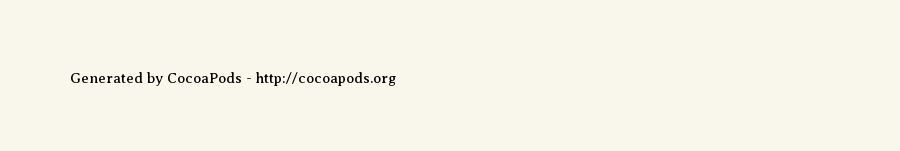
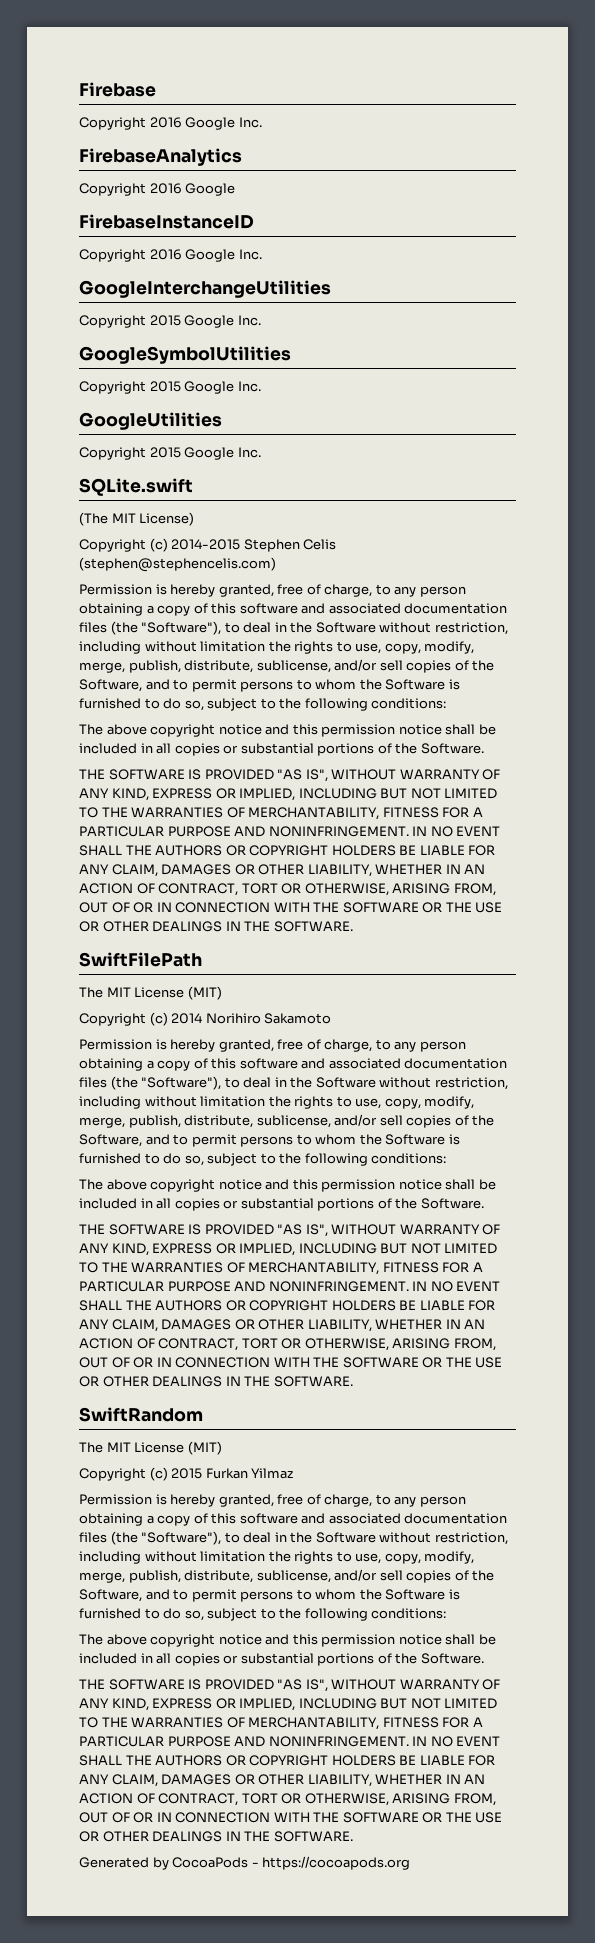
(70, 77) none -> [79,82,156,97] [79,117,262,130] [79,148,242,166] [79,183,236,196] [79,214,254,229] [79,249,262,262] [79,280,331,298] [79,315,261,328] [79,346,291,364] [79,381,261,394] [79,412,222,430] [79,447,261,460] [79,478,193,496] [79,512,195,526] [79,538,337,552] [79,557,276,572] [79,584,466,597] [79,603,508,616] [79,621,508,635] [79,641,475,654] [79,659,495,673] [79,679,460,692] [79,698,447,711] [79,724,496,737] [79,743,484,756] [79,769,501,782] [79,788,498,801] [79,807,483,820] [79,826,501,837] [79,845,496,856] [79,864,486,877] [79,883,496,896] [79,902,503,913] [79,921,353,932] [79,952,202,967] [79,986,222,1000] [79,1012,332,1026] [79,1039,466,1052] [79,1058,508,1071] [79,1076,508,1090] [79,1096,475,1109] [79,1114,495,1128] [79,1134,460,1147] [79,1153,447,1166] [79,1179,496,1192] [79,1198,484,1211] [79,1224,501,1237] [79,1243,498,1256] [79,1262,483,1275] [79,1281,501,1292] [79,1300,496,1311] [79,1319,486,1332] [79,1338,496,1351] [79,1357,503,1368] [79,1376,353,1387] [79,1407,203,1422] [79,1441,222,1455] [79,1467,294,1481] [79,1494,466,1507] [79,1513,508,1526] [79,1531,508,1545] [79,1551,475,1564] [79,1569,495,1583] [79,1589,460,1602] [79,1608,447,1621] [79,1634,496,1647] [79,1653,484,1666] [79,1679,501,1692] [79,1698,498,1711] [79,1717,483,1730] [79,1736,501,1747] [79,1755,496,1766] [79,1774,486,1787] [79,1793,496,1806] [79,1812,503,1823] [79,1831,353,1842] Firebase // Copyright 2016 Google Inc. // FirebaseAnalytics // Copyright 2016 Google // FirebaseInstanceID // Copyright 2016 Google Inc. // GoogleInterchangeUtilities // Copyright 2015 Google Inc. // GoogleSymbolUtilities // Copyright 2015 Google Inc. // GoogleUtilities // Copyright 2015 Google Inc. // SQLite.swift // (The MIT License) // Copyright (c) 2014-2015 Stephen Celis (stephen@stephencelis.com) // Permission is hereby granted, free of charge, to any person obtaining a copy of this software and associated documentation files (the "Software"), to deal in the Software without restriction, including without limitation the rights to use, copy, modify, merge, publish, distribute, sublicense, and/or sell copies of the Software, and to permit persons to whom the Software is furnished to do so, subject to the following conditions: // The above copyright notice and this permission notice shall be included in all copies or substantial portions of the Software. // THE SOFTWARE IS PROVIDED "AS IS", WITHOUT WARRANTY OF ANY KIND, EXPRESS OR IMPLIED, INCLUDING BUT NOT LIMITED TO THE WARRANTIES OF MERCHANTABILITY, FITNESS FOR A PARTICULAR PURPOSE AND NONINFRINGEMENT. IN NO EVENT SHALL THE AUTHORS OR COPYRIGHT HOLDERS BE LIABLE FOR ANY CLAIM, DAMAGES OR OTHER LIABILITY, WHETHER IN AN ACTION OF CONTRACT, TORT OR OTHERWISE, ARISING FROM, OUT OF OR IN CONNECTION WITH THE SOFTWARE OR THE USE OR OTHER DEALINGS IN THE SOFTWARE. // SwiftFilePath // The MIT License (MIT) // Copyright (c) 2014 Norihiro Sakamoto // Permission is hereby granted, free of charge, to any person obtaining a copy of this software and associated documentation files (the "Software"), to deal in the Software without restriction, including without limitation the rights to use, copy, modify, merge, publish, distribute, sublicense, and/or sell copies of the Software, and to permit persons to whom the Software is furnished to do so, subject to the following conditions: // The above copyright notice and this permission notice shall be included in all copies or substantial portions of the Software. // THE SOFTWARE IS PROVIDED "AS IS", WITHOUT WARRANTY OF ANY KIND, EXPRESS OR IMPLIED, INCLUDING BUT NOT LIMITED TO THE WARRANTIES OF MERCHANTABILITY, FITNESS FOR A PARTICULAR PURPOSE AND NONINFRINGEMENT. IN NO EVENT SHALL THE AUTHORS OR COPYRIGHT HOLDERS BE LIABLE FOR ANY CLAIM, DAMAGES OR OTHER LIABILITY, WHETHER IN AN ACTION OF CONTRACT, TORT OR OTHERWISE, ARISING FROM, OUT OF OR IN CONNECTION WITH THE SOFTWARE OR THE USE OR OTHER DEALINGS IN THE SOFTWARE. // SwiftRandom // The MIT License (MIT) // Copyright (c) 2015 Furkan Yilmaz // Permission is hereby granted, free of charge, to any person obtaining a copy of this software and associated documentation files (the "Software"), to deal in the Software without restriction, including without limitation the rights to use, copy, modify, merge, publish, distribute, sublicense, and/or sell copies of the Software, and to permit persons to whom the Software is furnished to do so, subject to the following conditions: // The above copyright notice and this permission notice shall be included in all copies or substantial portions of the Software. // THE SOFTWARE IS PROVIDED "AS IS", WITHOUT WARRANTY OF ANY KIND, EXPRESS OR IMPLIED, INCLUDING BUT NOT LIMITED TO THE WARRANTIES OF MERCHANTABILITY, FITNESS FOR A PARTICULAR PURPOSE AND NONINFRINGEMENT. IN NO EVENT SHALL THE AUTHORS OR COPYRIGHT HOLDERS BE LIABLE FOR ANY CLAIM, DAMAGES OR OTHER LIABILITY, WHETHER IN AN ACTION OF CONTRACT, TORT OR OTHERWISE, ARISING FROM, OUT OF OR IN CONNECTION WITH THE SOFTWARE OR THE USE OR OTHER DEALINGS IN THE SOFTWARE. //
[256,72,396,86] http://cocoapods.org -> [262,1856,411,1870] https://cocoapods.org

